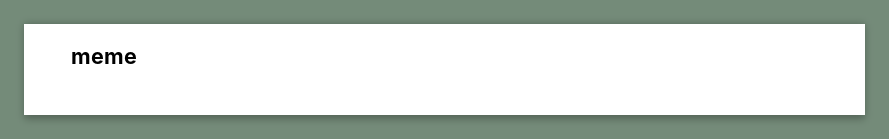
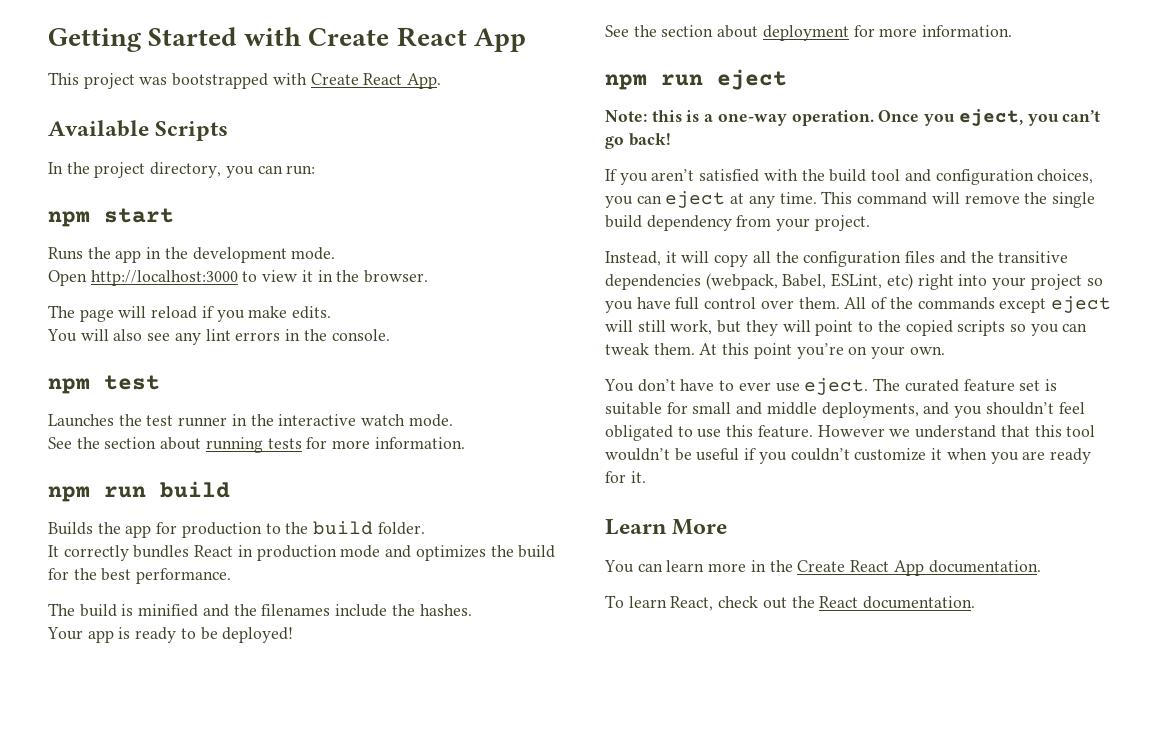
[71,52,137,64] meme -> [48,27,527,52] [48,72,442,89] [48,120,229,141] [48,162,316,178] [48,208,174,227] [48,247,336,263] [48,270,429,286] [48,305,332,322] [47,329,390,345] [48,375,160,394] [48,414,453,427] [48,437,465,453] [48,481,230,502] [48,521,425,538] [48,545,556,561] [48,568,232,584] [48,603,472,617] [47,627,294,643] [605,25,1013,41] [605,69,787,90] [605,109,1101,126] [605,133,671,149] [605,169,1094,185] [605,191,1095,208] [605,215,870,231] [605,251,1069,267] [605,273,1103,290] [605,296,1111,313] [605,320,1088,336] [605,343,945,359] [604,378,1057,395] [605,402,1085,418] [605,425,1096,441] [605,448,1091,464] [605,471,646,483] [605,519,728,535] [604,560,1041,576] [605,595,976,611] Getting Started with Create React App // This project was bootstrapped with Create React App. // Available Scripts // In the project directory, you can run: // npm start // Runs the app in the development mode. // Open http://localhost:3000 to view it in the browser. // The page will reload if you make edits. // You will also see any lint errors in the console. // npm test // Launches the test runner in the interactive watch mode. // See the section about running tests for more information. // npm run build // Builds the app for production to the build folder. // It correctly bundles React in production mode and optimizes the build for the best performance. // The build is minified and the filenames include the hashes. // Your app is ready to be deployed! // See the section about deployment for more information. // npm run eject // Note: this is a one-way operation. Once you eject, you can’t go back! // If you aren’t satisfied with the build tool and configuration choices, you can eject at any time. This command will remove the single build dependency from your project. // Instead, it will copy all the configuration files and the transitive dependencies (webpack, Babel, ESLint, etc) right into your project so you have full control over them. All of the commands except eject will still work, but they will point to the copied scripts so you can tweak them. At this point you’re on your own. // You don’t have to ever use eject. The curated feature set is suitable for small and middle deployments, and you shouldn’t feel obligated to use this feature. However we understand that this tool wouldn’t be useful if you couldn’t customize it when you are ready for it. // Learn More // You can learn more in the Create React App documentation. // To learn React, check out the React documentation.

